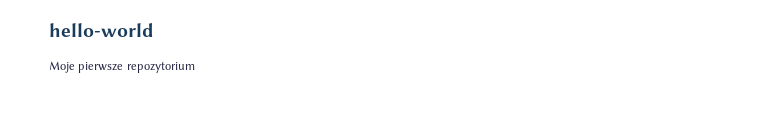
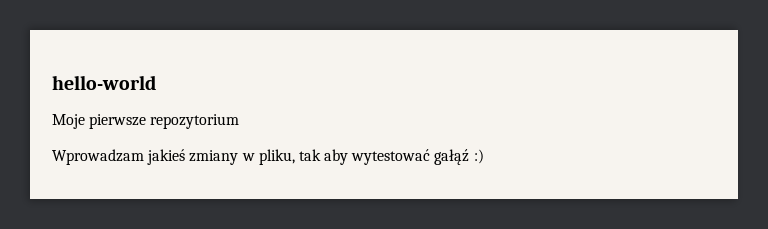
(195, 67) none -> [52,149,484,165] // Wprowadzam jakieś zmiany w pliku, tak aby wytestować gałąź :)

